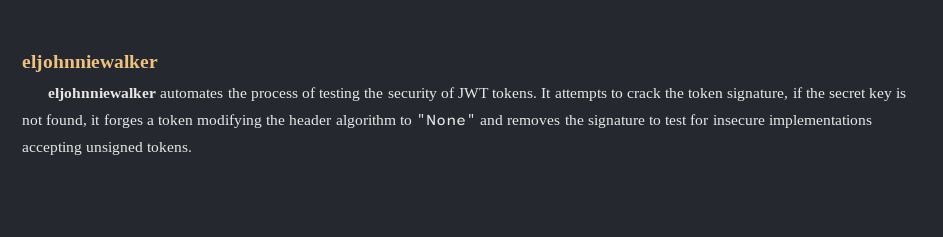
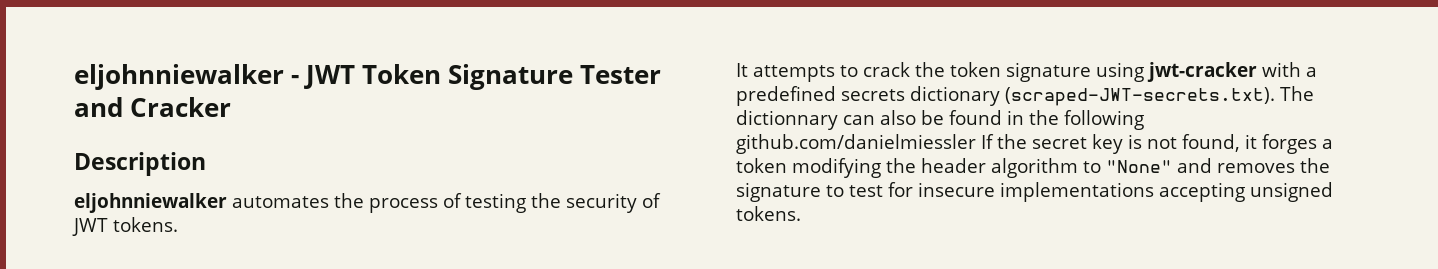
[22,55,158,72] eljohnniewalker -> [74,64,662,90] [74,97,232,117] [74,152,206,176] eljohnniewalker - JWT Token Signature Tester and Cracker // Description
(538, 93) none -> (178, 224) //
[727,87,803,101] signature, if -> [1006,62,1317,82] [736,86,1314,106] [736,110,1144,130] [736,134,994,154] signature using jwt-cracker with a predefined secrets dictionary (scraped-JWT-secrets.txt). The dictionnary can also be found in the following github.com/danielmiessler If

